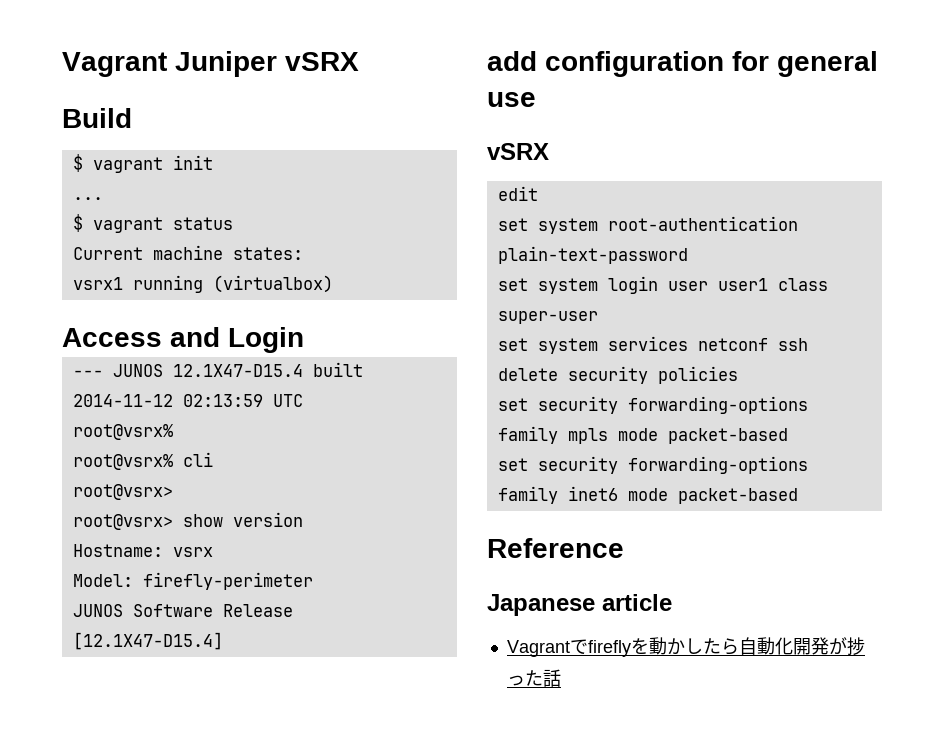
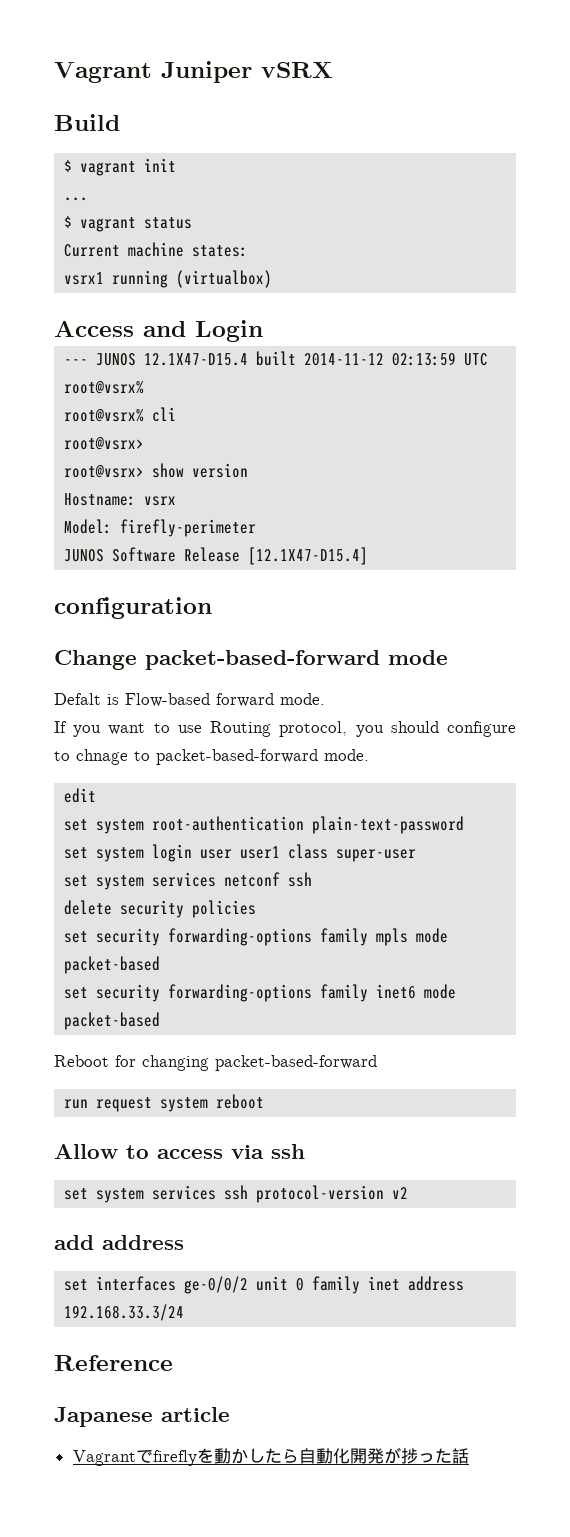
[487,51,537,71] add -> (369, 556) none
[732,51,878,77] [487,92,536,107] [487,143,549,160] for general use // vSRX -> [54,650,448,670] [54,693,325,707] [54,721,516,737] [54,749,369,765] // Change packet-based-forward mode // Defalt is Flow-based forward mode. // If you want to use Routing protocol, you should configure to chnage to packet-based-forward mode.
(798, 496) none -> [54,1055,377,1071] [64,1094,265,1112] [54,1144,305,1159] [64,1185,409,1203] [54,1235,184,1250] [64,1276,465,1294] [64,1304,185,1321] // Reboot for changing packet-based-forward // run request system reboot // Allow to access via ssh // set system services ssh protocol-version v2 // add address // set interfaces ge-0/0/2 unit 0 family inet address 192.168.33.3/24

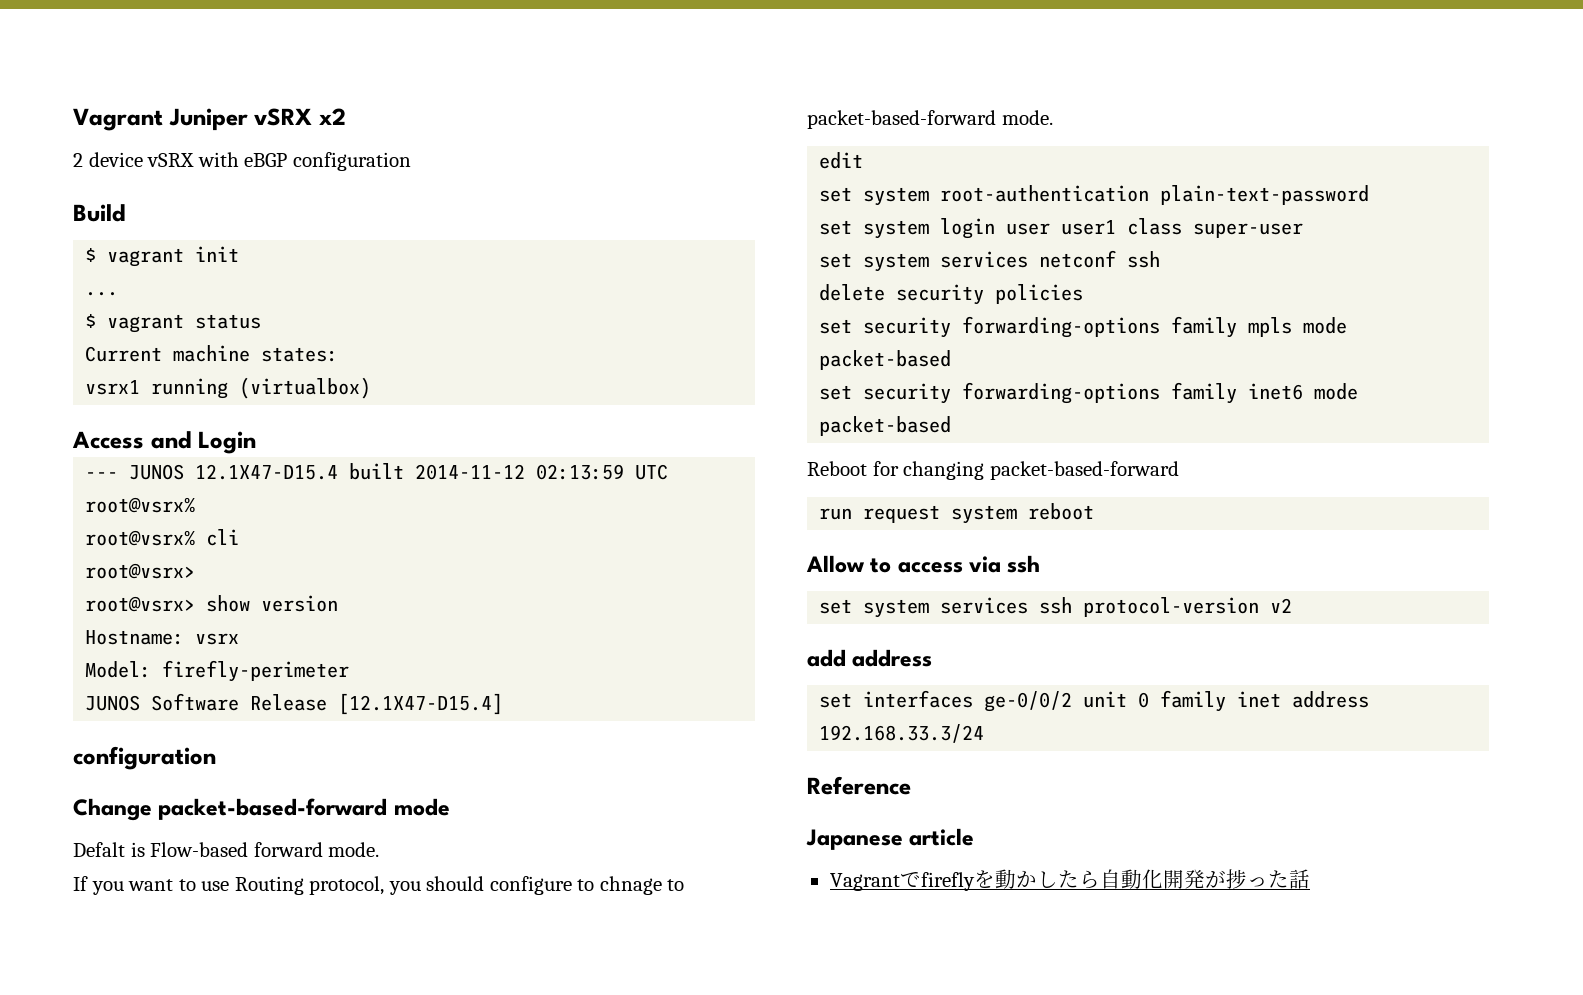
(333, 70) none -> [318,108,346,125] [73,152,411,171] x2 // 2 device vSRX with eBGP configuration

